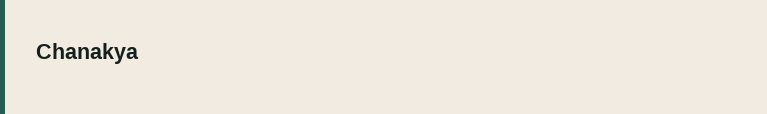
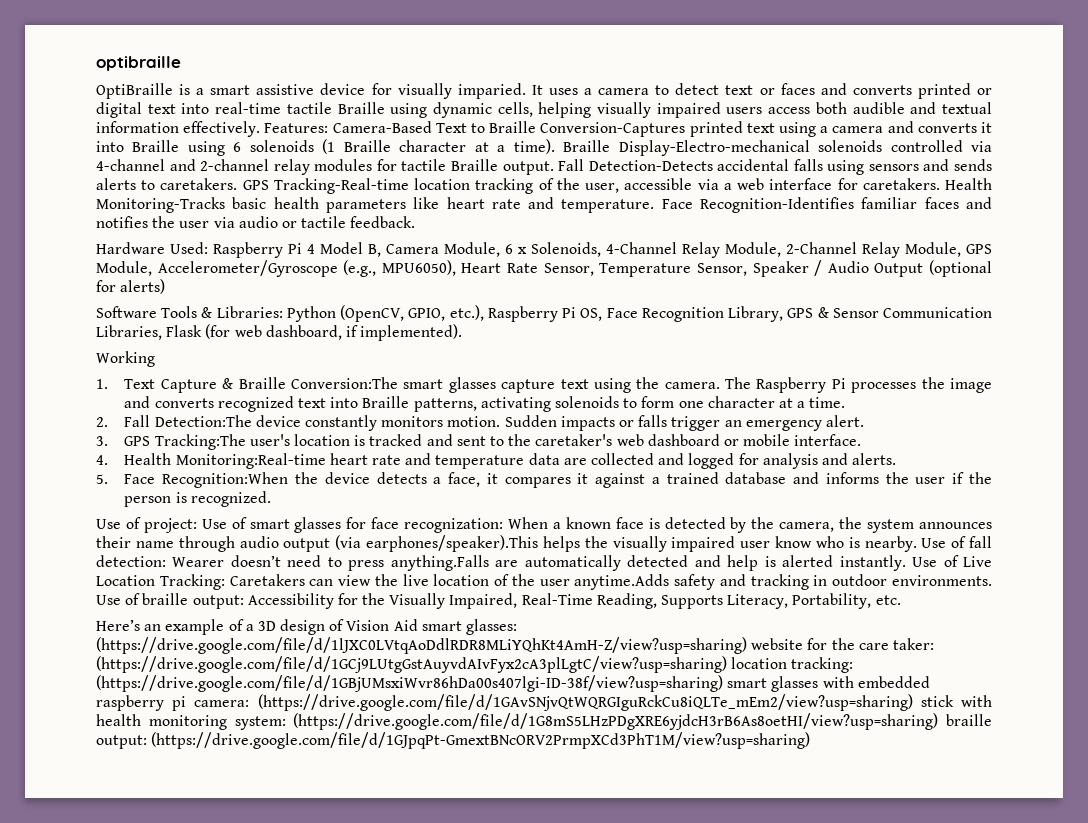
[36,43,139,64] Chanakya -> [96,56,181,71] [96,83,992,99] [96,102,993,118] [96,121,993,137] [96,139,993,156] [96,159,992,175] [96,178,993,194] [96,197,992,213] [96,216,416,228] [96,242,992,258] [96,260,993,277] [96,279,166,294] [96,305,993,322] [96,324,463,341] [96,351,155,367] [96,377,993,393] [124,396,846,412] [96,415,864,431] [96,434,862,450] [96,453,897,469] [96,472,992,488] [124,491,271,507] [96,517,993,533] [96,535,993,552] [96,555,993,571] [96,574,992,590] [96,593,901,609] [96,619,518,635] [96,637,934,654] [96,656,854,673] [96,675,930,692] [96,694,993,711] [96,713,992,730] [96,732,811,749] optibraille // OptiBraille is a smart assistive device for visually imparied. It uses a camera to detect text or faces and converts printed or digital text into real-time tactile Braille using dynamic cells, helping visually impaired users access both audible and textual information effectively. Features: Camera-Based Text to Braille Conversion-Captures printed text using a camera and converts it into Braille using 6 solenoids (1 Braille character at a time). Braille Display-Electro-mechanical solenoids controlled via 4-channel and 2-channel relay modules for tactile Braille output. Fall Detection-Detects accidental falls using sensors and sends alerts to caretakers. GPS Tracking-Real-time location tracking of the user, accessible via a web interface for caretakers. Health Monitoring-Tracks basic health parameters like heart rate and temperature. Face Recognition-Identifies familiar faces and notifies the user via audio or tactile feedback. // Hardware Used: Raspberry Pi 4 Model B, Camera Module, 6 x Solenoids, 4-Channel Relay Module, 2-Channel Relay Module, GPS Module, Accelerometer/Gyroscope (e.g., MPU6050), Heart Rate Sensor, Temperature Sensor, Speaker / Audio Output (optional for alerts) // Software Tools & Libraries: Python (OpenCV, GPIO, etc.), Raspberry Pi OS, Face Recognition Library, GPS & Sensor Communication Libraries, Flask (for web dashboard, if implemented). // Working // 1. Text Capture & Braille Conversion:The smart glasses capture text using the camera. The Raspberry Pi processes the image and converts recognized text into Braille patterns, activating solenoids to form one character at a time. // 2. Fall Detection:The device constantly monitors motion. Sudden impacts or falls trigger an emergency alert. // 3. GPS Tracking:The user's location is tracked and sent to the caretaker's web dashboard or mobile interface. // 4. Health Monitoring:Real-time heart rate and temperature data are collected and logged for analysis and alerts. // 5. Face Recognition:When the device detects a face, it compares it against a trained database and informs the user if the person is recognized. // Use of project: Use of smart glasses for face recognization: When a known face is detected by the camera, the system announces their name through audio output (via earphones/speaker).This helps the visually impaired user know who is nearby. Use of fall detection: Wearer doesn’t need to press anything.Falls are automatically detected and help is alerted instantly. Use of Live Location Tracking: Caretakers can view the live location of the user anytime.Adds safety and tracking in outdoor environments. Use of braille output: Accessibility for the Visually Impaired, Real-Time Reading, Supports Literacy, Portability, etc. // Here’s an example of a 3D design of Vision Aid smart glasses: (https://drive.google.com/file/d/1lJXC0LVtqAoDdlRDR8MLiYQhKt4AmH-Z/view?usp=sharing) website for the care taker: (https://drive.google.com/file/d/1GCj9LUtgGstAuyvdAIvFyx2cA3plLgtC/view?usp=sharing) location tracking: (https://drive.google.com/file/d/1GBjUMsxiWvr86hDa00s407lgi-ID-38f/view?usp=sharing) smart glasses with embedded raspberry pi camera: (https://drive.google.com/file/d/1GAvSNjvQtWQRGIguRckCu8iQLTe_mEm2/view?usp=sharing) stick with health monitoring system: (https://drive.google.com/file/d/1G8mS5LHzPDgXRE6yjdcH3rB6As8oetHI/view?usp=sharing) braille output: (https://drive.google.com/file/d/1GJpqPt-GmextBNcORV2PrmpXCd3PhT1M/view?usp=sharing)

